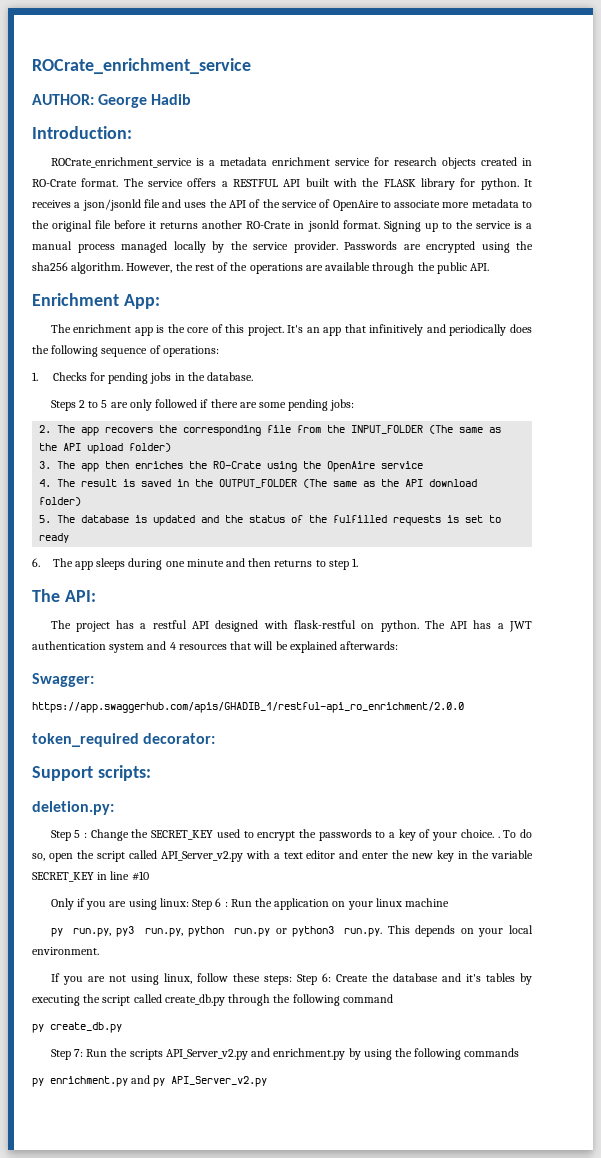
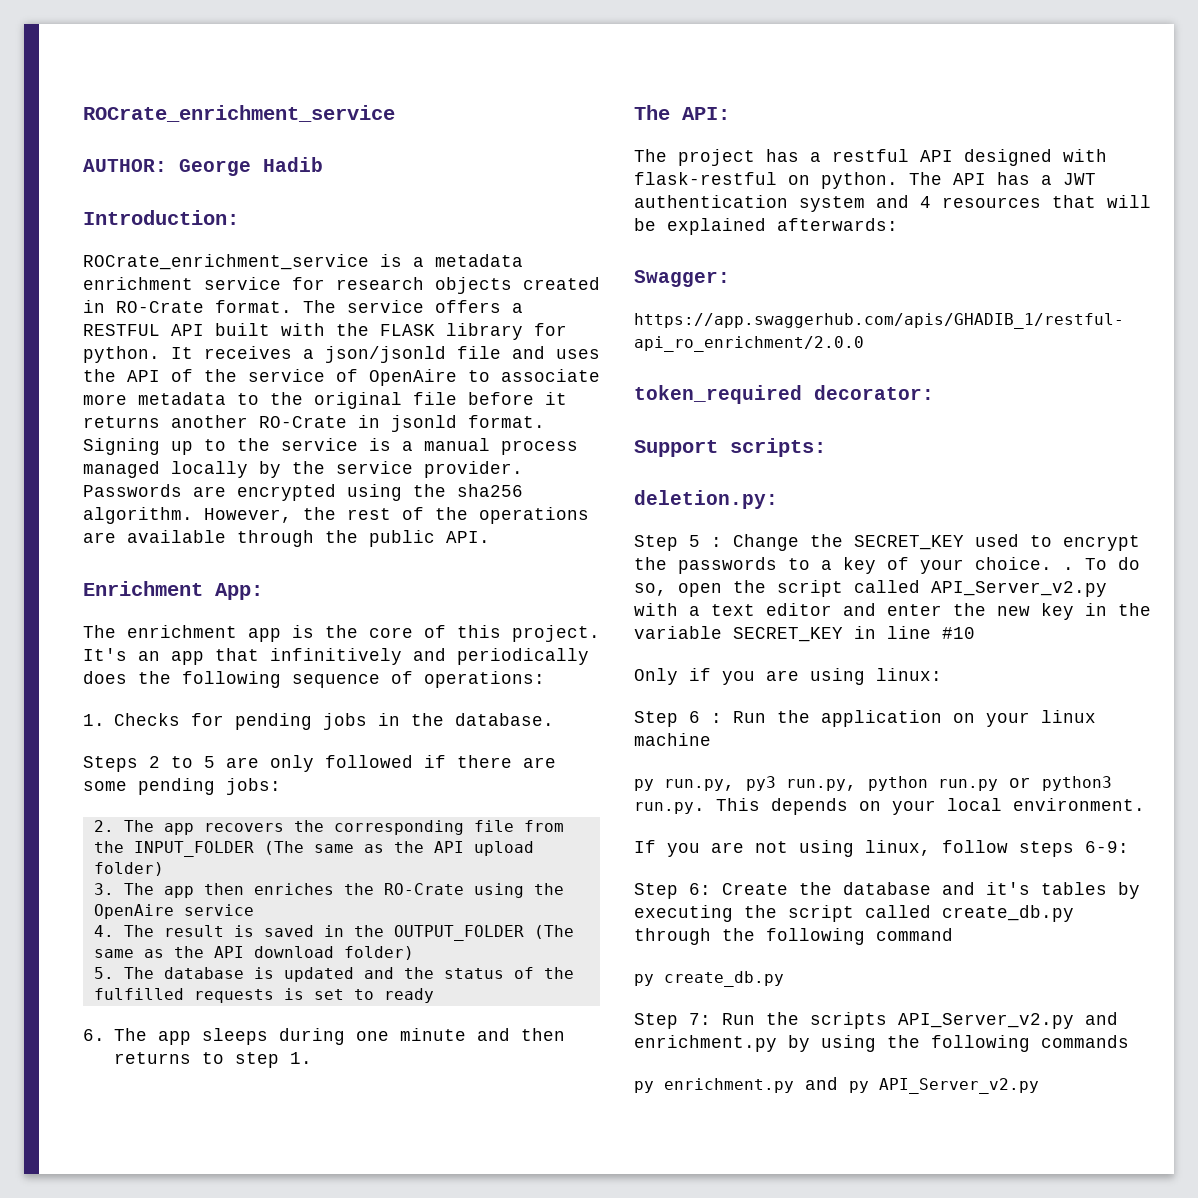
(189, 902) none -> (942, 674) //
[232,973,292,985] these steps: -> [1019,841,1129,857] steps 6-9: //

